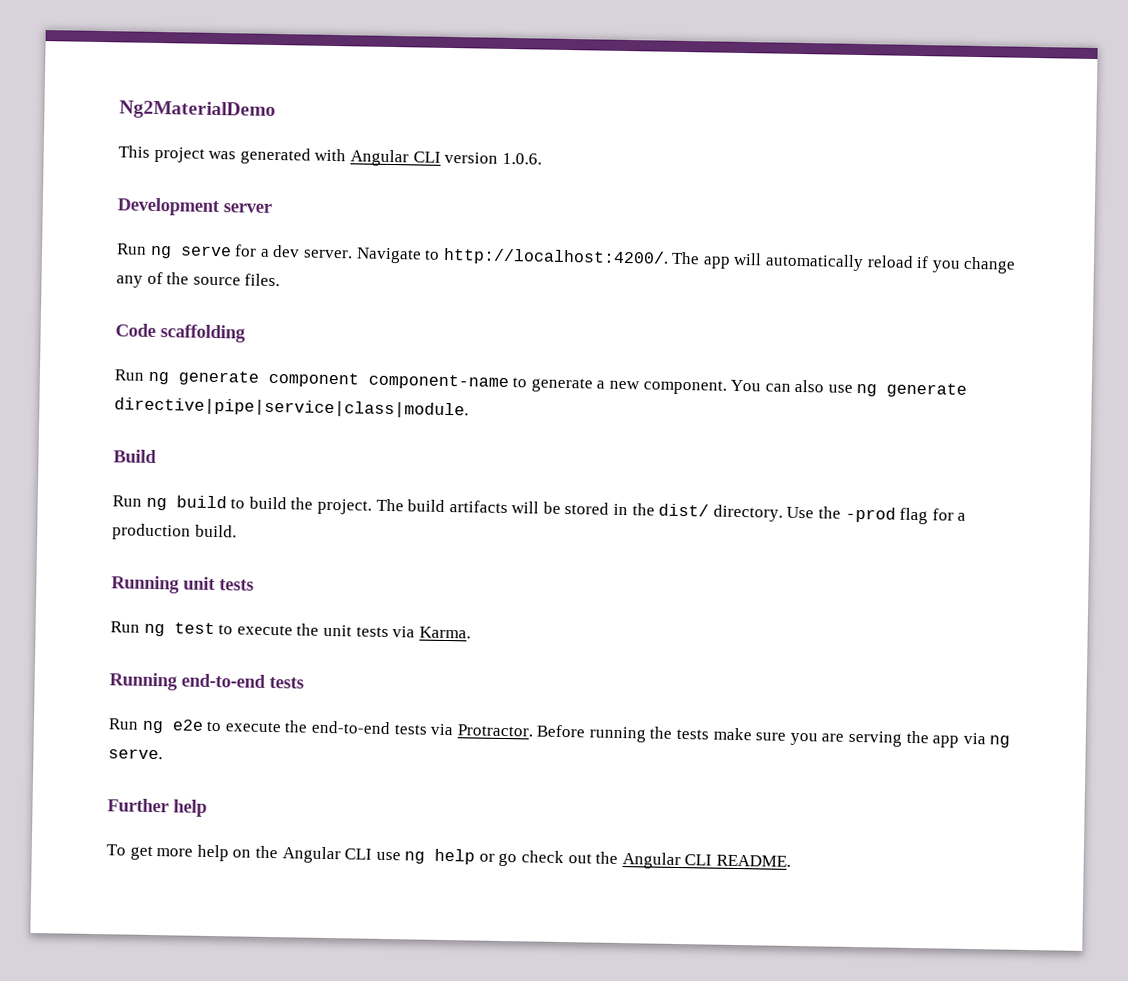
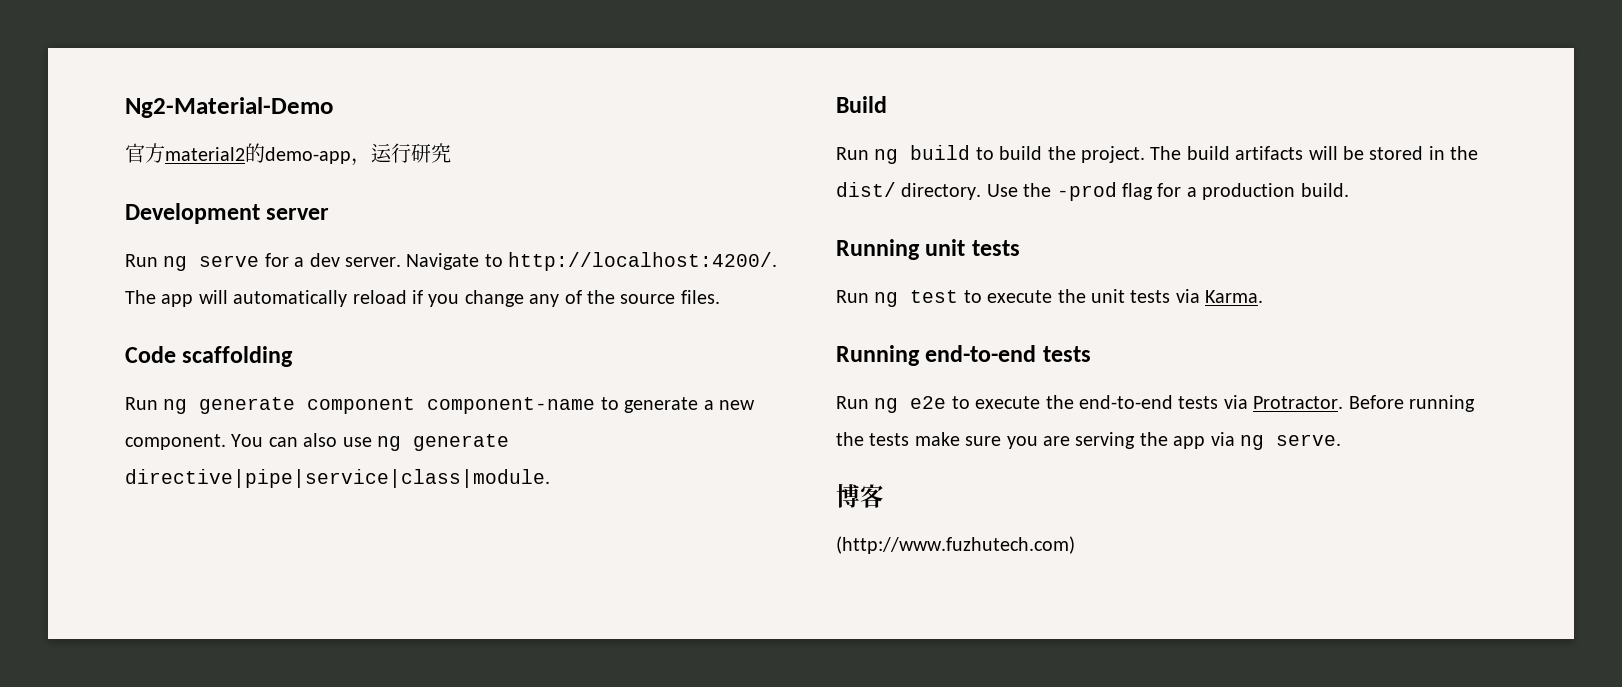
[119,100,276,121] [118,145,542,167] Ng2MaterialDemo // This project was generated with Angular CLI version 1.0.6. -> [125,97,333,118] [125,143,451,166] Ng2-Material-Demo // 官方material2的demo-app，运行研究
[107,798,207,817] [106,844,792,870] Further help // To get more help on the Angular CLI use ng help or go check out the Angular CLI README. -> [836,484,884,508] [836,536,1075,554] 博客 // (http://www.fuzhutech.com)

